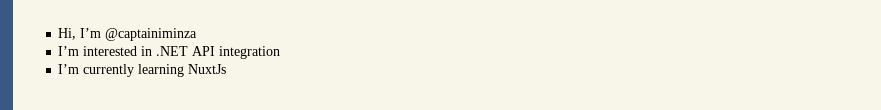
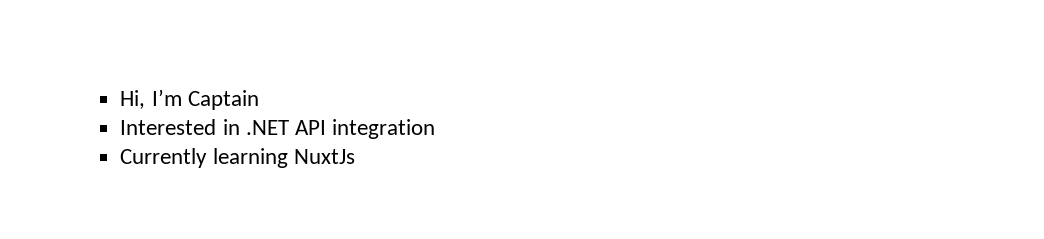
[105,28,198,41] [58,46,138,56] @captainiminza // I’m interested -> [187,90,259,110] [120,119,217,135] Captain // Interested
[58,64,135,77] I’m currently -> [120,148,208,168] Currently

